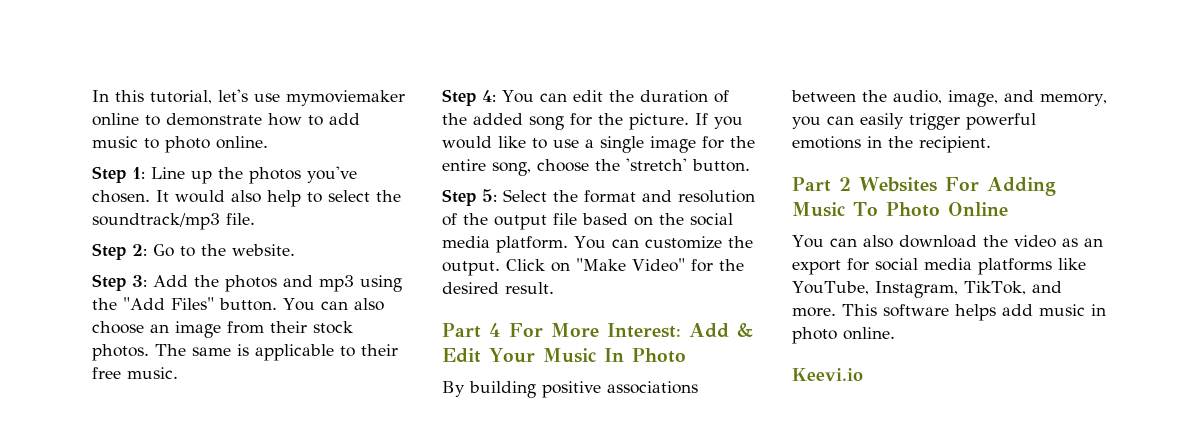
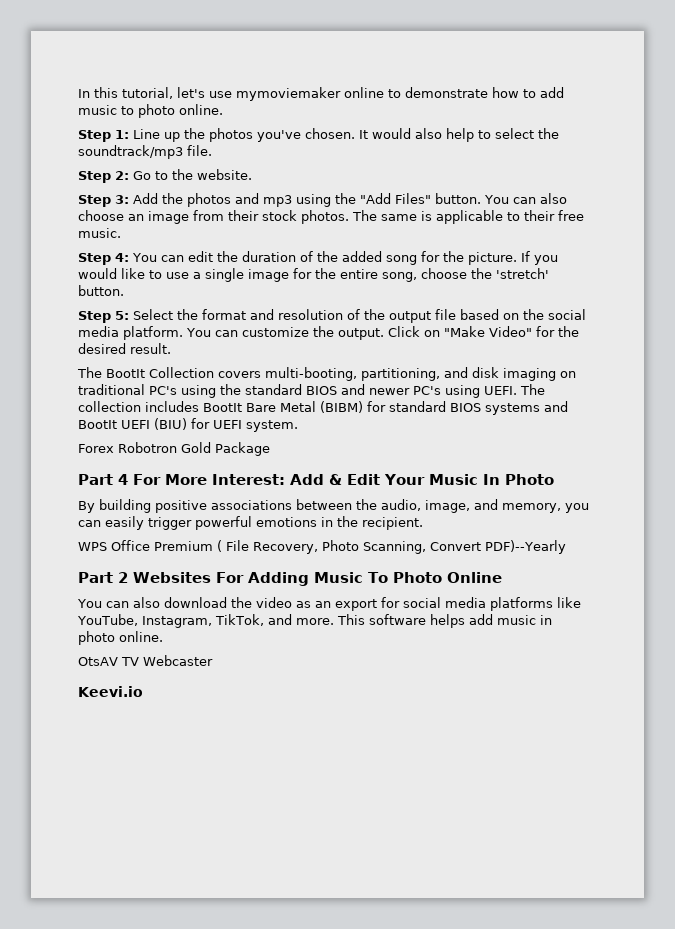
(554, 288) none -> [77,367,576,381] [78,384,545,398] [78,401,568,415] [78,418,298,432] [78,442,270,456] // The BootIt Collection covers multi-booting, partitioning, and disk imaging on traditional PC's using the standard BIOS and newer PC's using UEFI. The collection includes BootIt Bare Metal (BIBM) for standard BIOS systems and BootIt UEFI (BIU) for UEFI system. // Forex Robotron Gold Package
(991, 144) none -> [78,540,566,554] // WPS Office Premium ( File Recovery, Photo Scanning, Convert PDF)--Yearly
(895, 333) none -> [78,655,213,666] // OtsAV TV Webcaster

